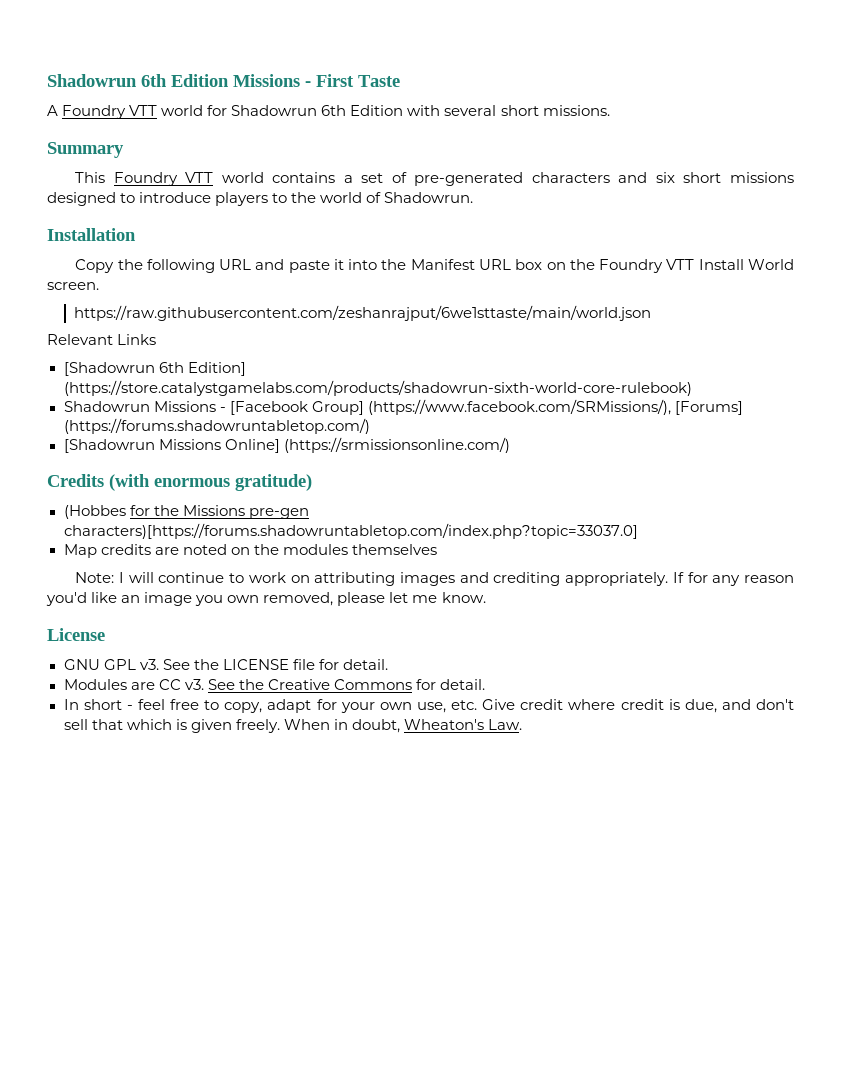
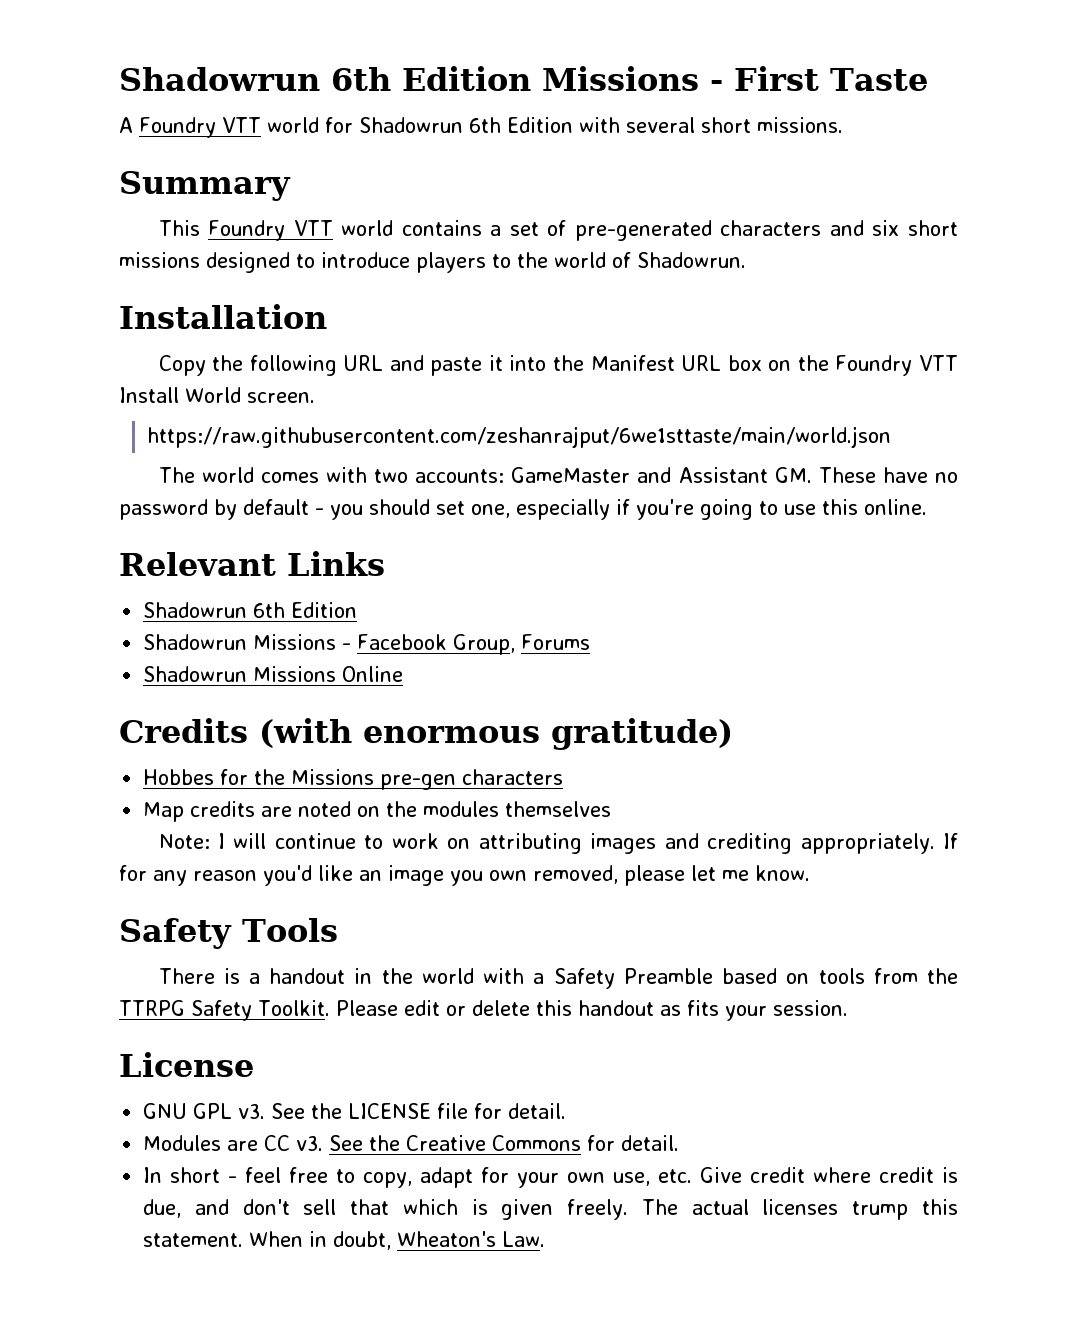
[47,334,157,345] [63,362,246,376] [63,380,692,396] [63,399,743,415] [63,418,370,434] [63,437,510,453] Relevant Links // [Shadowrun 6th Edition] (https://store.catalystgamelabs.com/products/shadowrun-sixth-world-core-rulebook) // Shadowrun Missions - [Facebook Group] (https://www.facebook.com/SRMissions/), [Forums] (https://forums.shadowruntabletop.com/) // [Shadowrun Missions Online] (https://srmissionsonline.com/) -> [158,467,959,483] [119,499,927,520] [119,551,385,576] [143,602,358,618] [143,634,591,655] [143,666,404,682] The world comes with two accounts: GameMaster and Assistant GM. These have no password by default - you should set one, especially if you're going to use this online. // Relevant Links // Shadowrun 6th Edition // Shadowrun Missions - Facebook Group, Forums // Shadowrun Missions Online
[63,505,126,519] (Hobbes -> [143,769,215,785] Hobbes
[63,523,638,539] characters)[https://forums.shadowruntabletop.com/index.php?topic=33037.0] -> [462,769,564,785] characters
(486, 597) none -> [119,918,338,949] [158,968,959,989] [119,1000,848,1021] // Safety Tools // There is a handout in the world with a Safety Preamble based on tools from the TTRPG Safety Toolkit. Please edit or delete this handout as fits your session.
(280, 726) none -> [641,1199,959,1220] [143,1233,244,1247] The actual licenses trump this statement.

